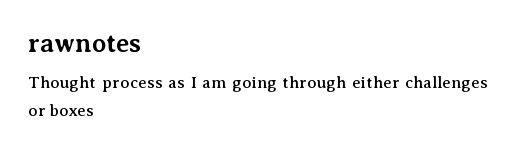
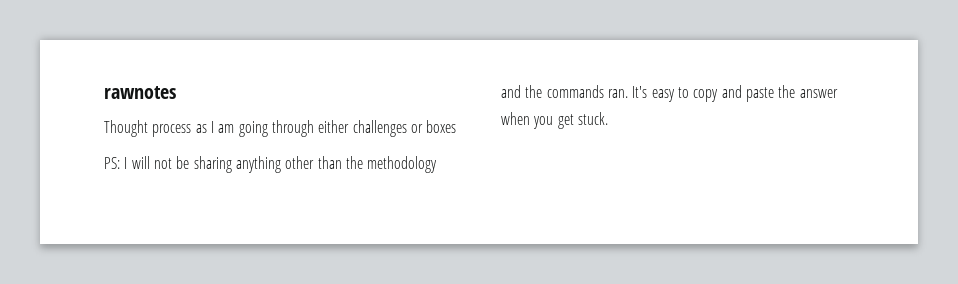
(95, 110) none -> [104,156,438,173] [501,85,838,102] [501,112,608,129] // PS: I will not be sharing anything other than the methodology and the commands ran. It's easy to copy and paste the answer when you get stuck.

